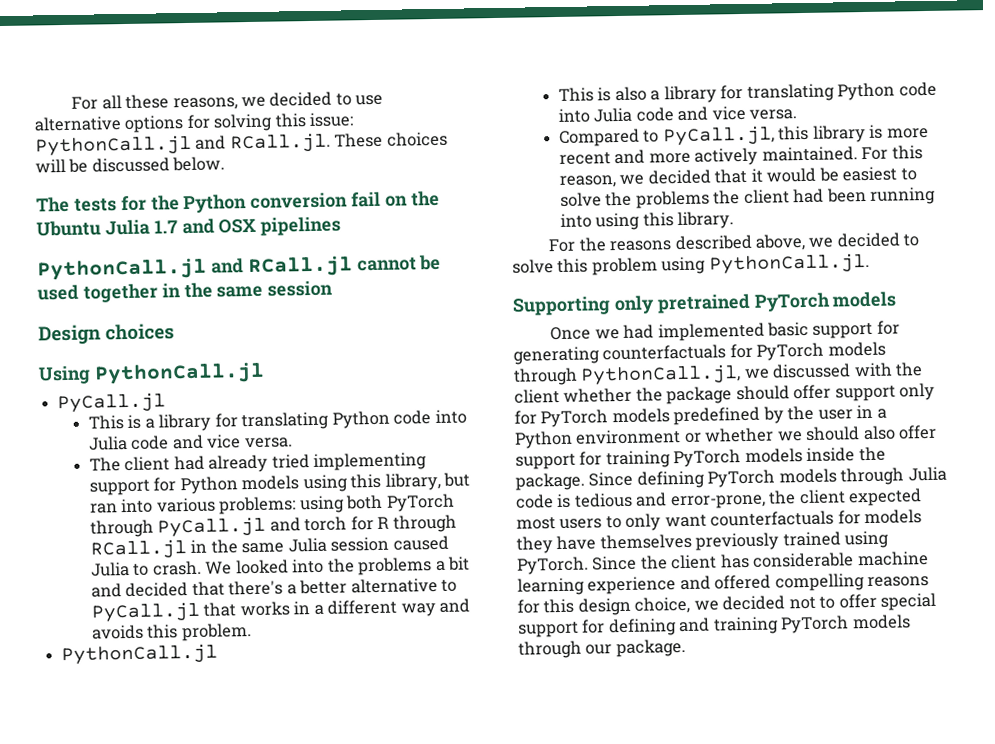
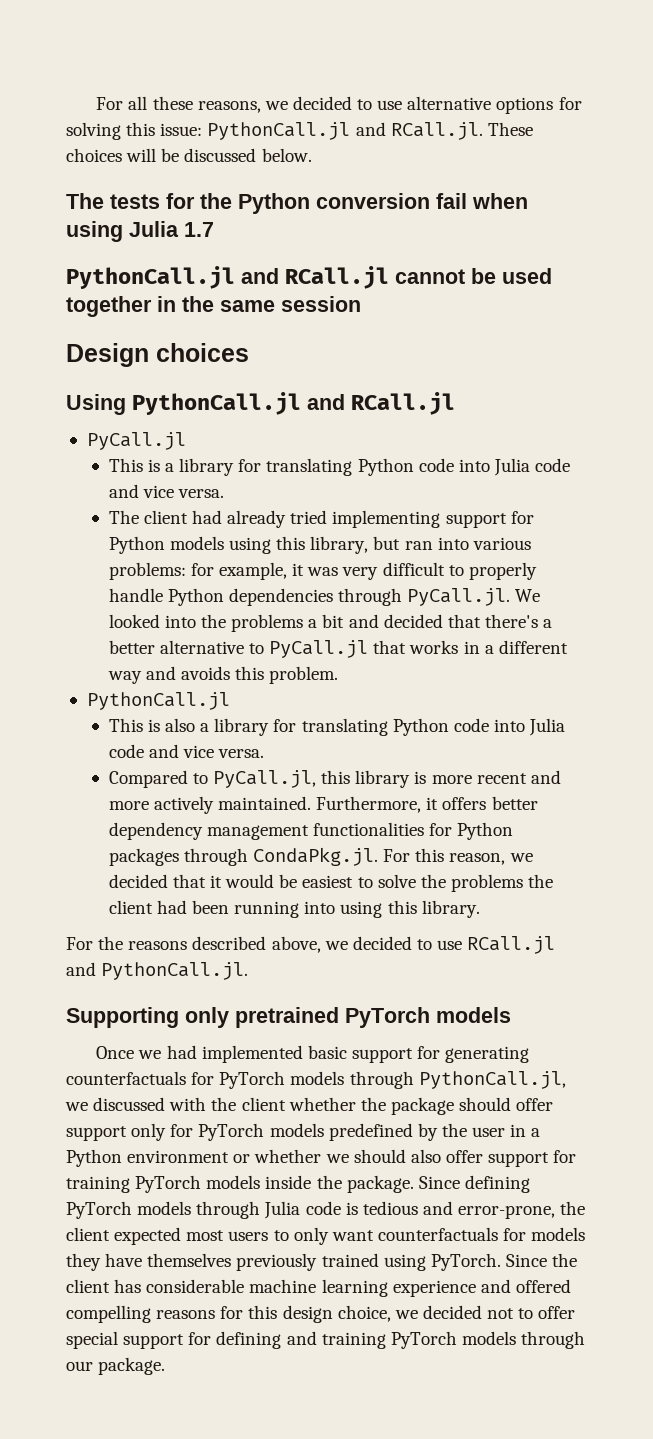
[385,190,440,207] [36,220,101,237] on the Ubuntu -> [472,193,528,209] [66,221,123,242] when using
[181,216,342,236] and OSX pipelines -> (214, 229) none
(265, 373) none -> [307,392,455,415] and RCall.jl
[298,493,455,514] [89,514,457,538] [89,535,449,560] [90,560,202,577] using both PyTorch through PyCall.jl and torch for R through RCall.jl in the same Julia session caused Julia to crash. -> [190,562,537,580] [108,588,511,606] for example, it was very difficult to properly handle Python dependencies through PyCall.jl.
(858, 154) none -> [316,796,538,813] [108,822,514,840] [108,847,379,866] Furthermore, it offers better dependency management functionalities for Python packages through CondaPkg.jl.
[512,256,707,276] solve this problem using -> [437,936,556,954] [66,962,96,976] use RCall.jl and

